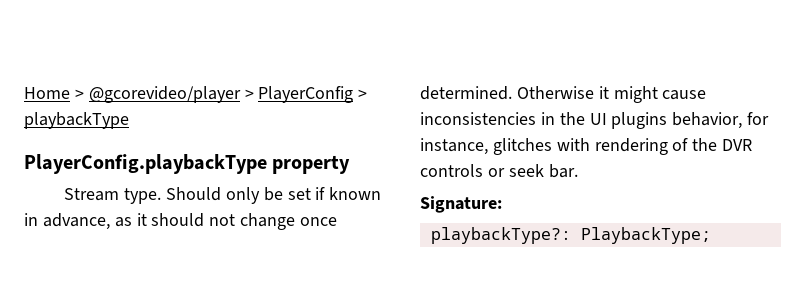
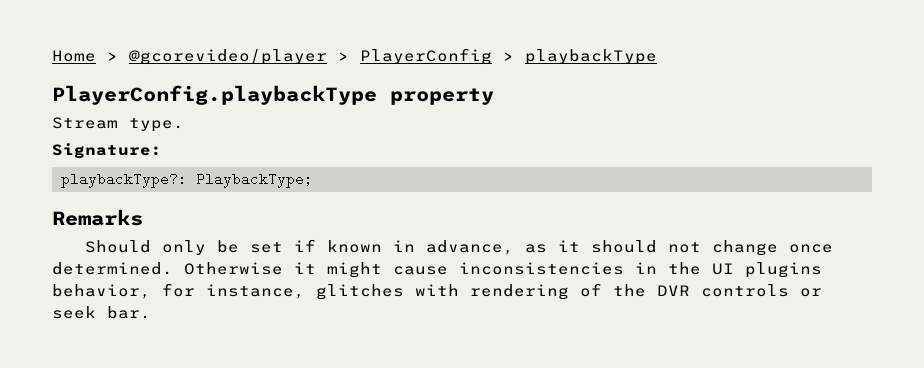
(162, 196) none -> [52,143,162,159] [61,172,313,188] [52,209,143,226] // Signature: // playbackType?: PlaybackType; // Remarks //
[420,196,502,213] [430,227,711,244] // Signature: // playbackType?: PlaybackType; -> (151, 312) none

